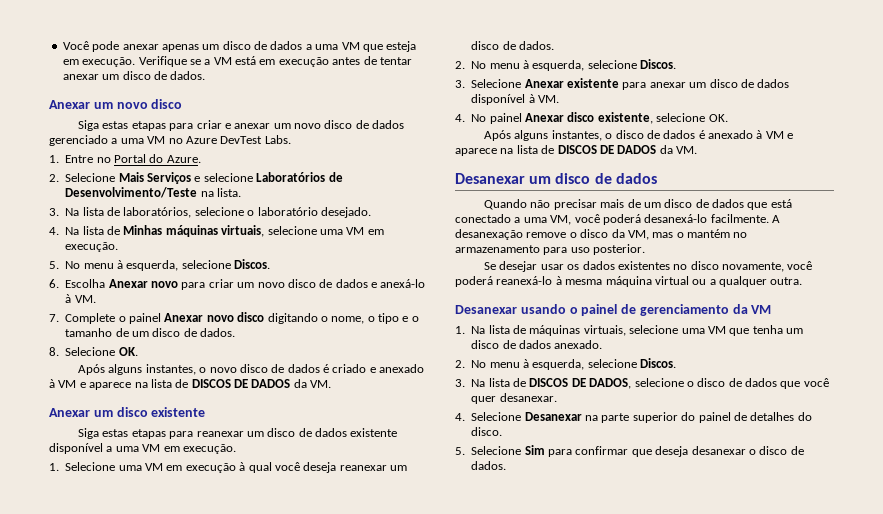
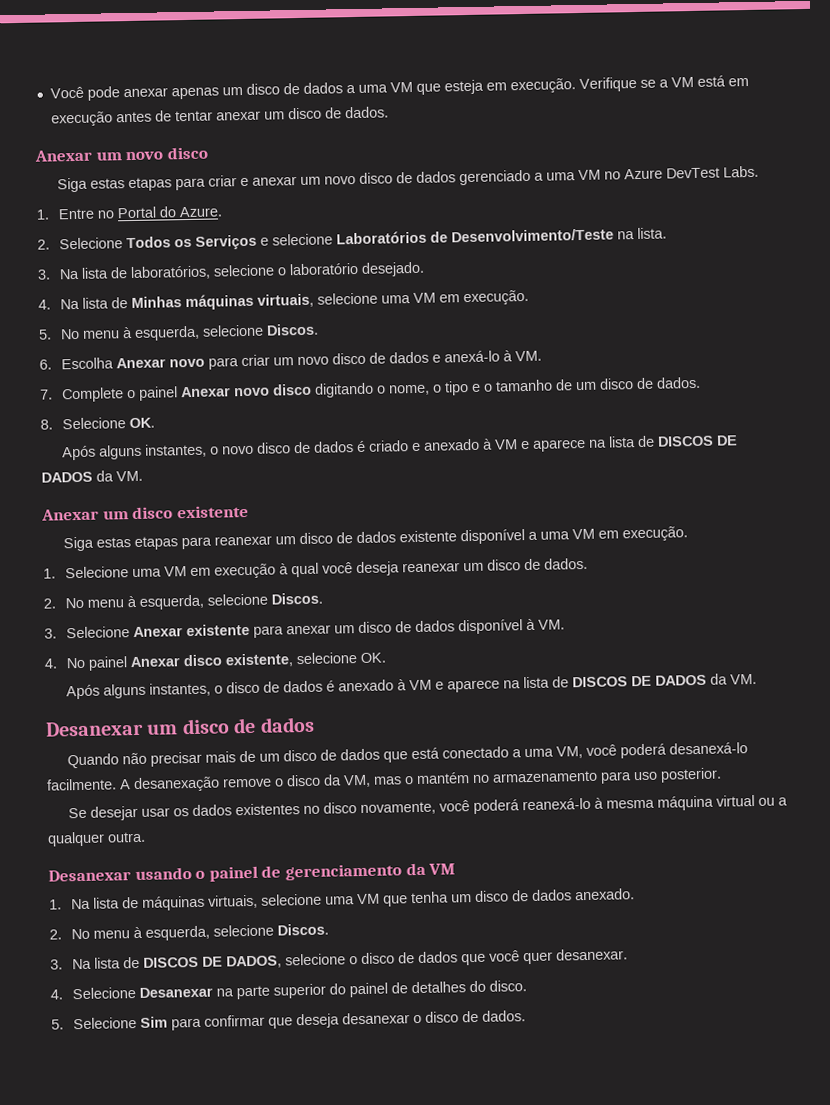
[118,172,144,182] Mais -> [126,236,193,249] Todos os

